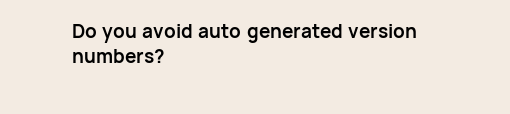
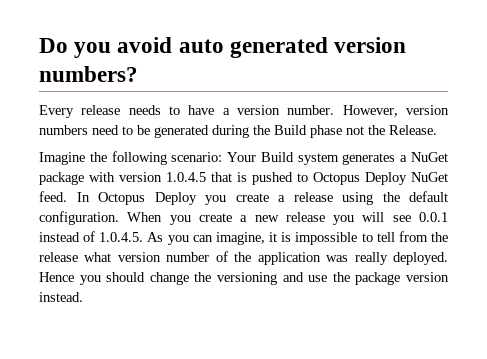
(165, 56) none -> [39,105,449,118] [39,125,437,138] [39,151,448,165] [39,172,448,185] [39,191,448,205] [39,211,449,225] [39,231,448,245] [39,251,449,265] [39,272,450,285] [39,292,83,302] // Every release needs to have a version number. However, version numbers need to be generated during the Build phase not the Release. // Imagine the following scenario: Your Build system generates a NuGet package with version 1.0.4.5 that is pushed to Octopus Deploy NuGet feed. In Octopus Deploy you create a release using the default configuration. When you create a new release you will see 0.0.1 instead of 1.0.4.5. As you can imagine, it is impossible to tell from the release what version number of the application was really deployed. Hence you should change the versioning and use the package version instead.

